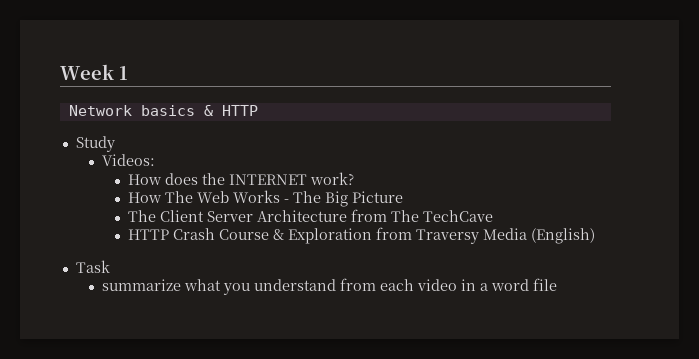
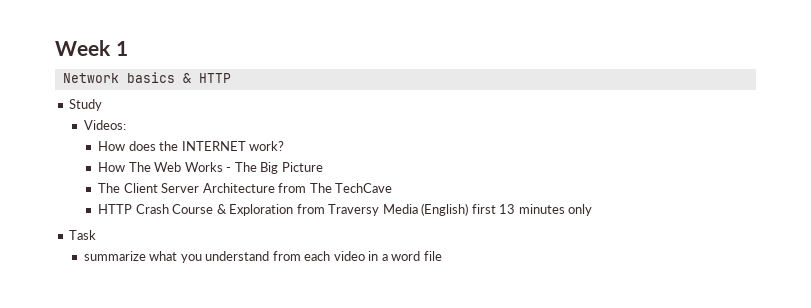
(596, 236) none -> [471,204,593,216] first 13 minutes only

